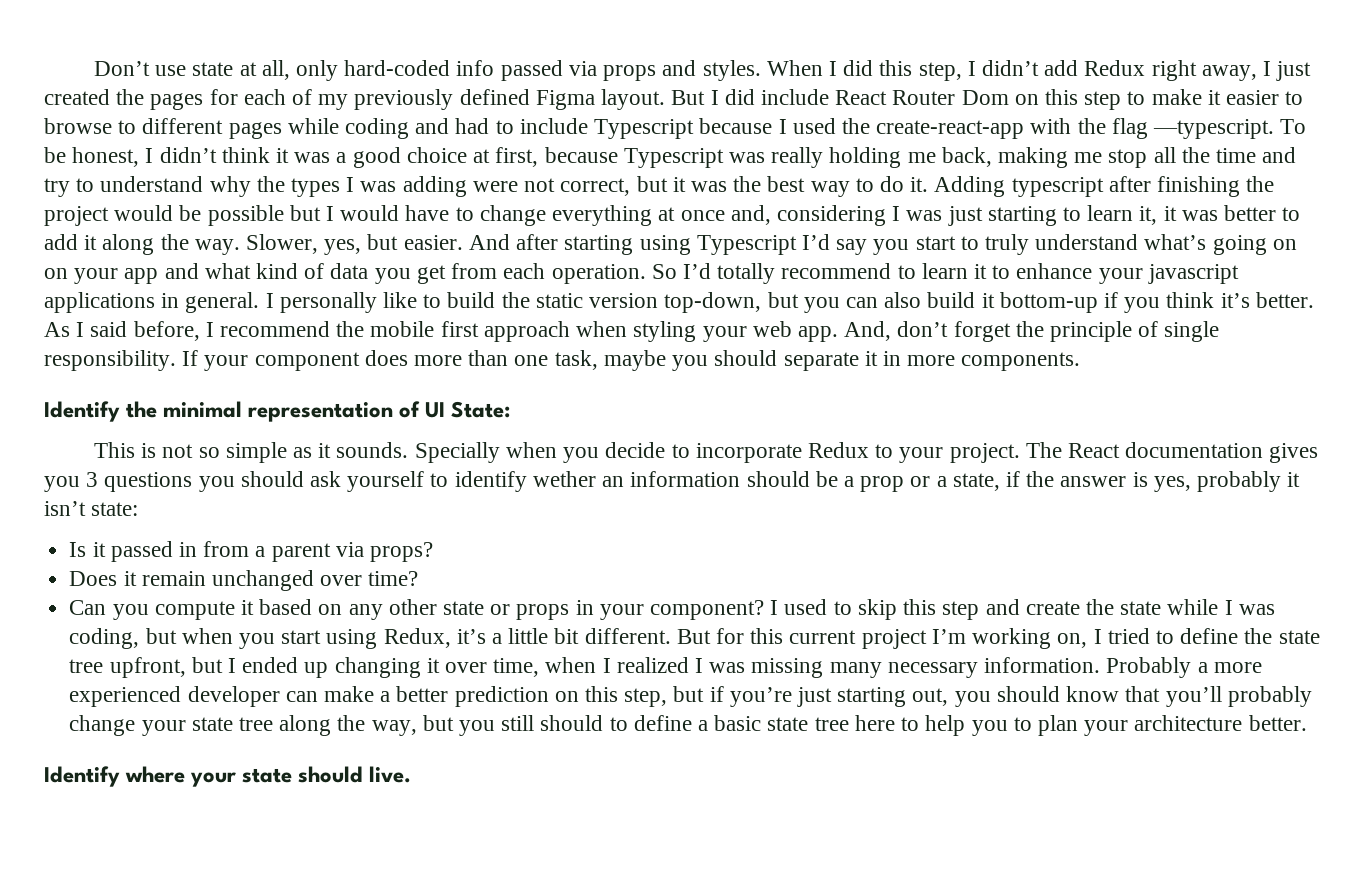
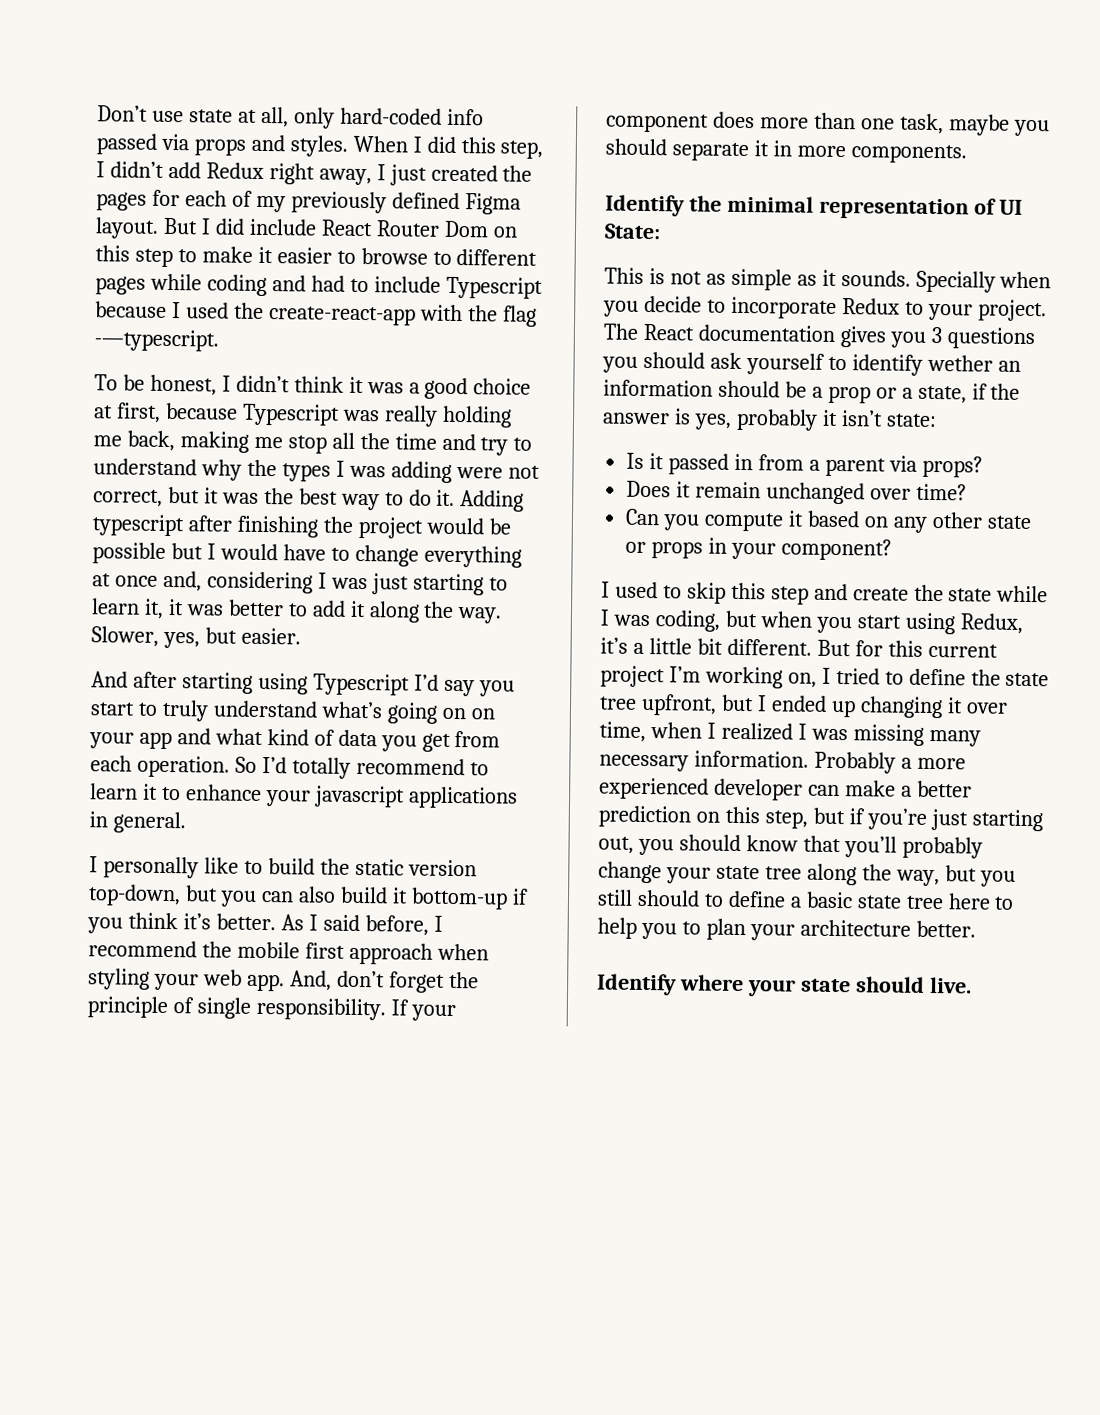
[1152,119,1274,139] —typescript. -> [94,329,219,352] -—typescript. //
(463, 242) none -> (301, 636) //
(260, 302) none -> (186, 822) //
[198,447,220,458] so -> [705,273,726,285] as
(765, 610) none -> (892, 549) //

